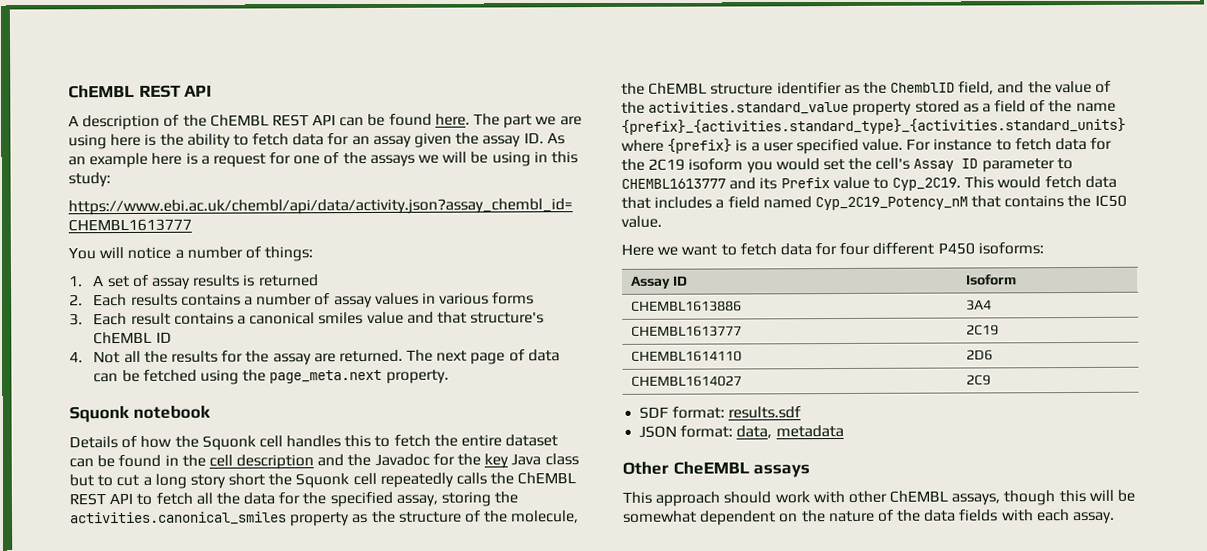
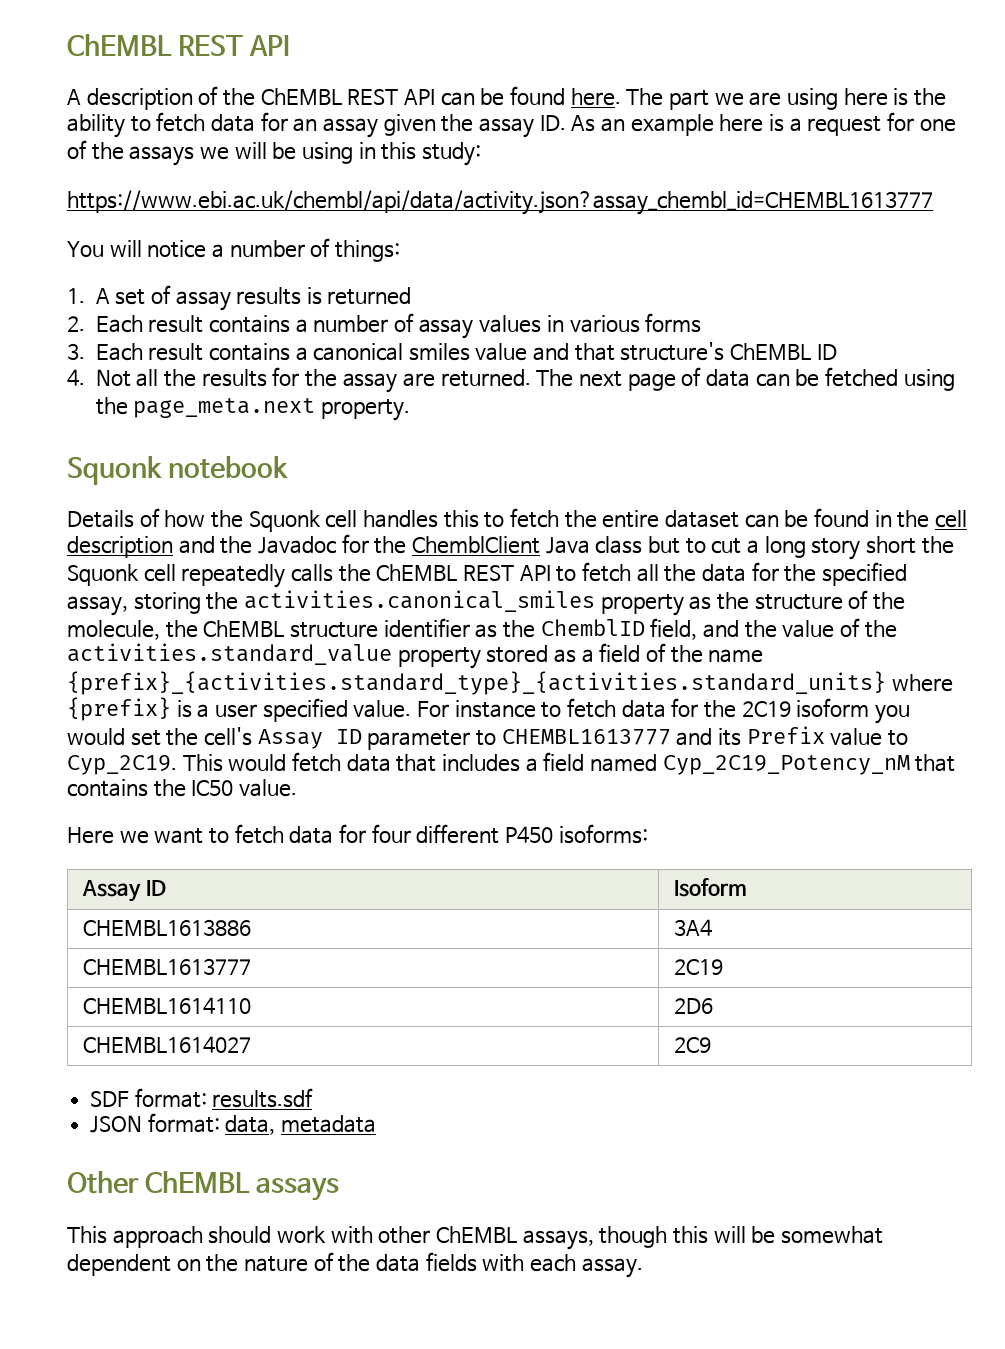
[130,293,178,306] results -> [148,315,204,333] result
[484,453,510,469] key -> [412,536,541,554] ChemblClient
[672,461,750,475] CheEMBL -> [145,1171,251,1193] ChEMBL

